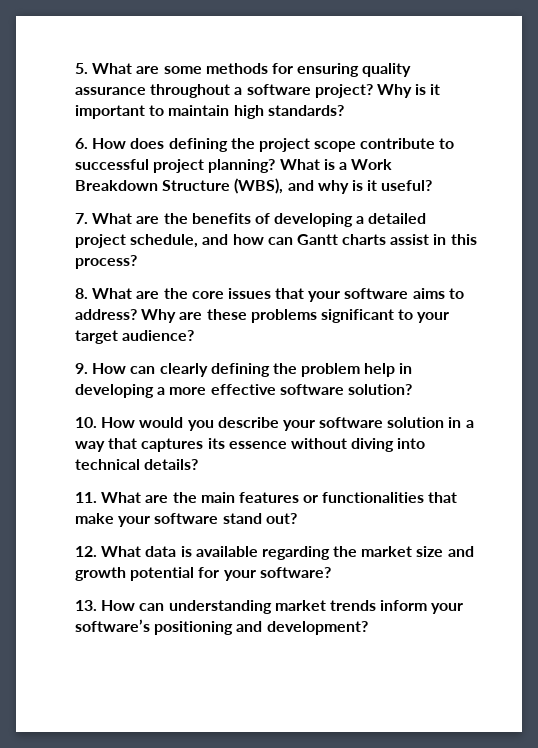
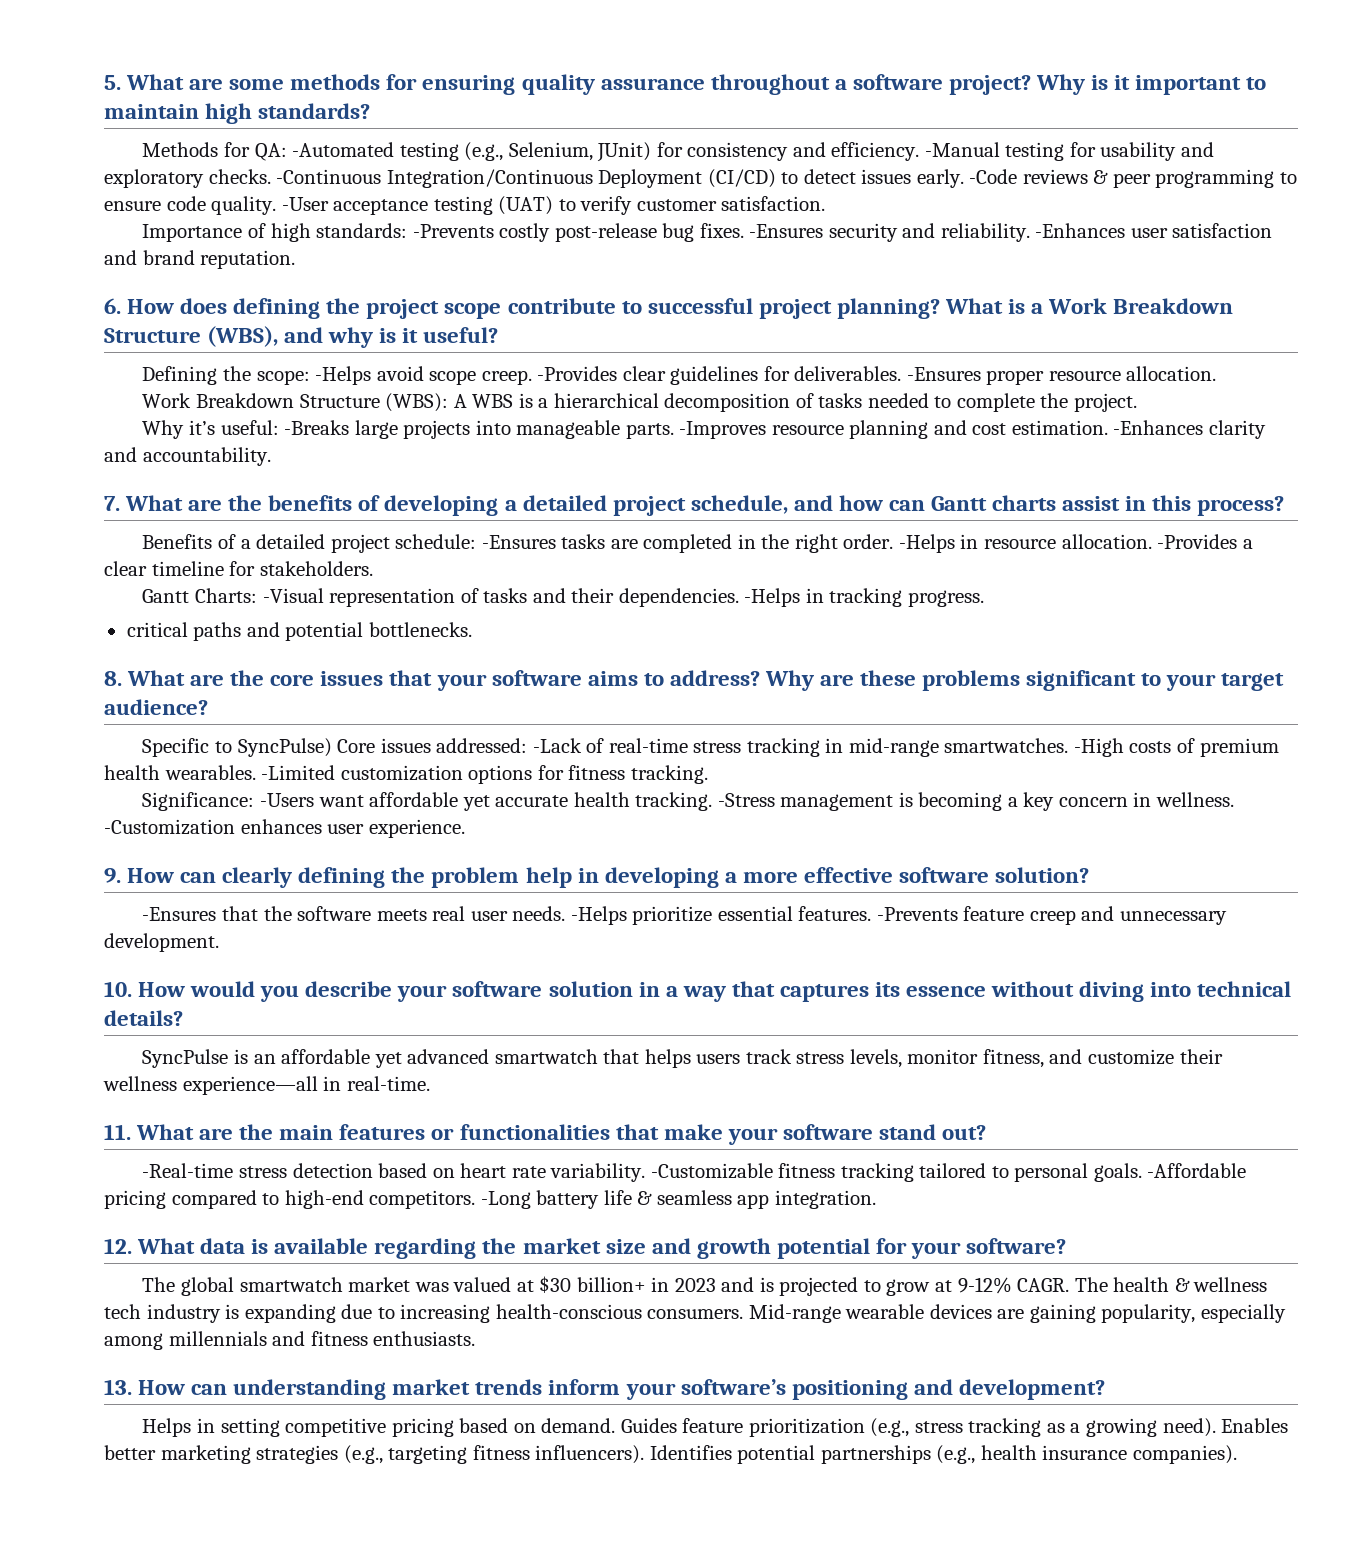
(344, 110) none -> [142,142,1214,162] [104,169,1298,188] [104,196,826,215] [142,223,1273,242] [104,250,296,269] // Methods for QA: -Automated testing (e.g., Selenium, JUnit) for consistency and efficiency. -Manual testing for usability and exploratory checks. -Continuous Integration/Continuous Deployment (CI/CD) to detect issues early. -Code reviews & peer programming to ensure code quality. -User acceptance testing (UAT) to verify customer satisfaction. // Importance of high standards: -Prevents costly post-release bug fixes. -Ensures security and reliability. -Enhances user satisfaction and brand reputation.
(433, 185) none -> [142,366,1217,385] [142,393,1137,412] [142,420,1266,439] [104,447,271,466] // Defining the scope: -Helps avoid scope creep. -Provides clear guidelines for deliverables. -Ensures proper resource allocation. // Work Breakdown Structure (WBS): A WBS is a hierarchical decomposition of tasks needed to complete the project. // Why it’s useful: -Breaks large projects into manageable parts. -Improves resource planning and cost estimation. -Enhances clarity and accountability.
(137, 262) none -> [142,534,1253,553] [104,561,373,576] [142,588,984,607] [126,622,472,641] // Benefits of a detailed project schedule: -Ensures tasks are completed in the right order. -Helps in resource allocation. -Provides a clear timeline for stakeholders. // Gantt Charts: -Visual representation of tasks and their dependencies. -Helps in tracking progress. // critical paths and potential bottlenecks.
(195, 335) none -> [142,738,1279,757] [104,765,708,784] [142,792,1234,811] [104,819,465,838] // Specific to SyncPulse) Core issues addressed: -Lack of real-time stress tracking in mid-range smartwatches. -High costs of premium health wearables. -Limited customization options for fitness tracking. // Significance: -Users want affordable yet accurate health tracking. -Stress management is becoming a key concern in wellness. -Customization enhances user experience.
(412, 389) none -> [142,906,1227,925] [104,933,219,952] // -Ensures that the software meets real user needs. -Helps prioritize essential features. -Prevents feature creep and unnecessary development.
(199, 464) none -> [142,1049,1223,1068] [103,1076,430,1095] // SyncPulse is an affordable yet advanced smartwatch that helps users track stress levels, monitor fitness, and customize their wellness experience—all in real-time.
(297, 518) none -> [142,1163,1247,1182] [104,1190,876,1209] // -Real-time stress detection based on heart rate variability. -Customizable fitness tracking tailored to personal goals. -Affordable pricing compared to high-end competitors. -Long battery life & seamless app integration.
(331, 572) none -> [142,1276,1268,1296] [104,1304,1287,1323] [104,1331,476,1350] // The global smartwatch market was valued at $30 billion+ in 2023 and is projected to grow at 9-12% CAGR. The health & wellness tech industry is expanding due to increasing health-conscious consumers. Mid-range wearable devices are gaining popularity, especially among millennials and fitness enthusiasts.
(368, 628) none -> [142,1418,1289,1437] [104,1445,1237,1464] // Helps in setting competitive pricing based on demand. Guides feature prioritization (e.g., stress tracking as a growing need). Enables better marketing strategies (e.g., targeting fitness influencers). Identifies potential partnerships (e.g., health insurance companies).

